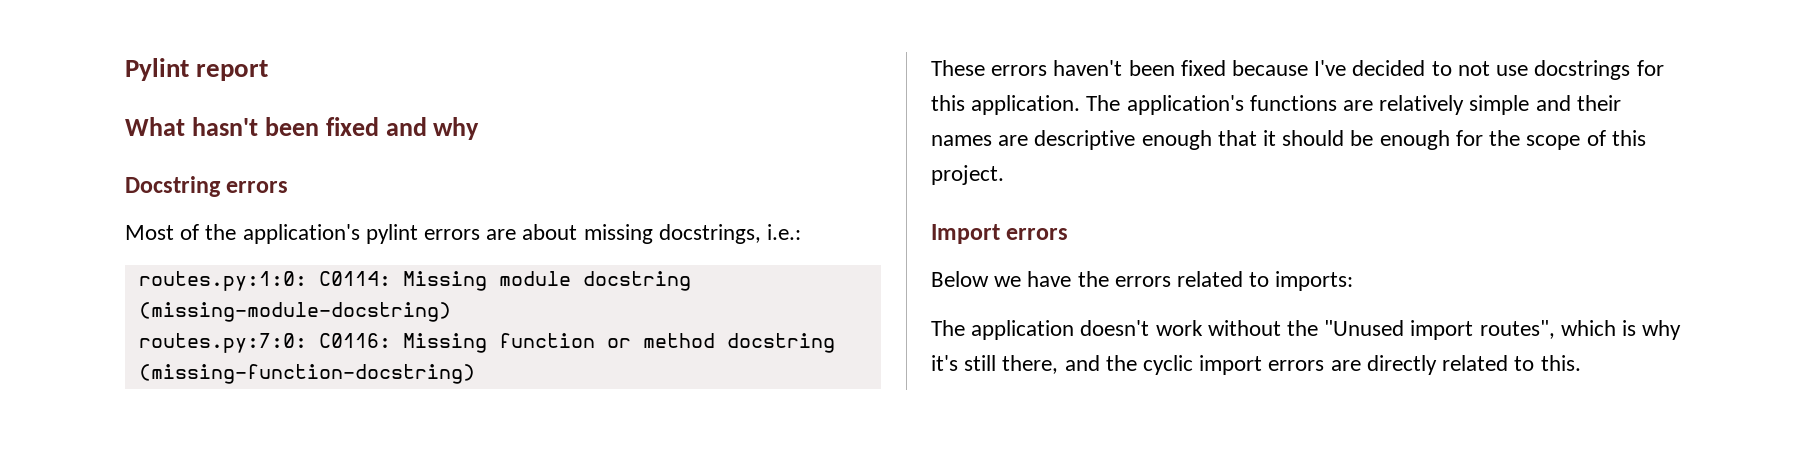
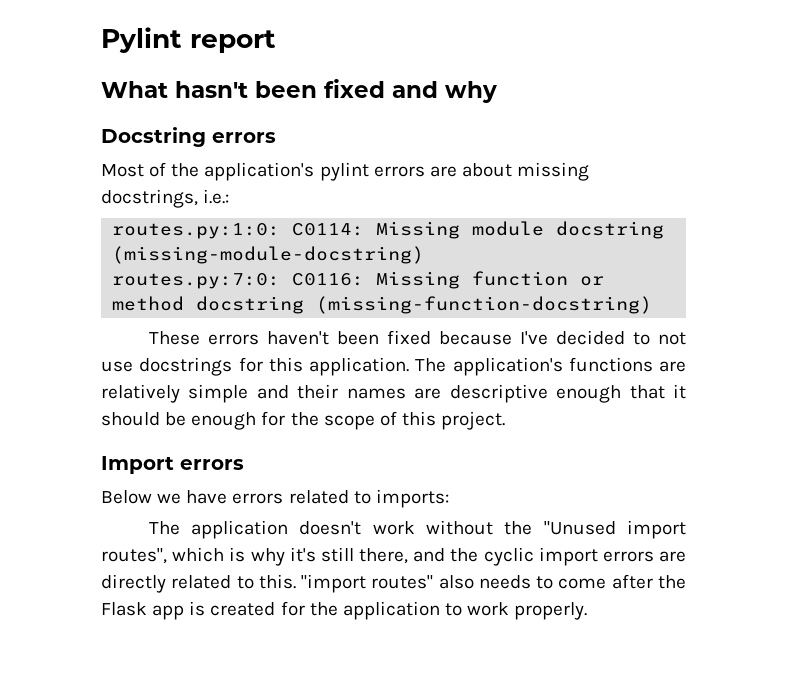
[1077,271,1109,287] the -> (228, 497) none
(1581, 363) none -> [301,574,686,593] [101,601,588,620] "import routes" also needs to come after the Flask app is created for the application to work properly.

